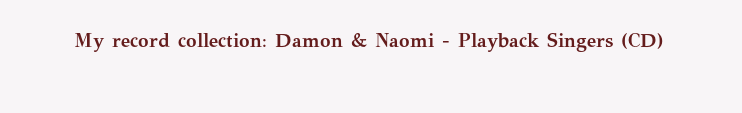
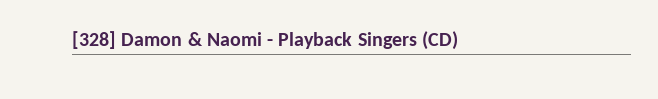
[74,33,267,52] My record collection: -> [72,31,116,49] [328]

